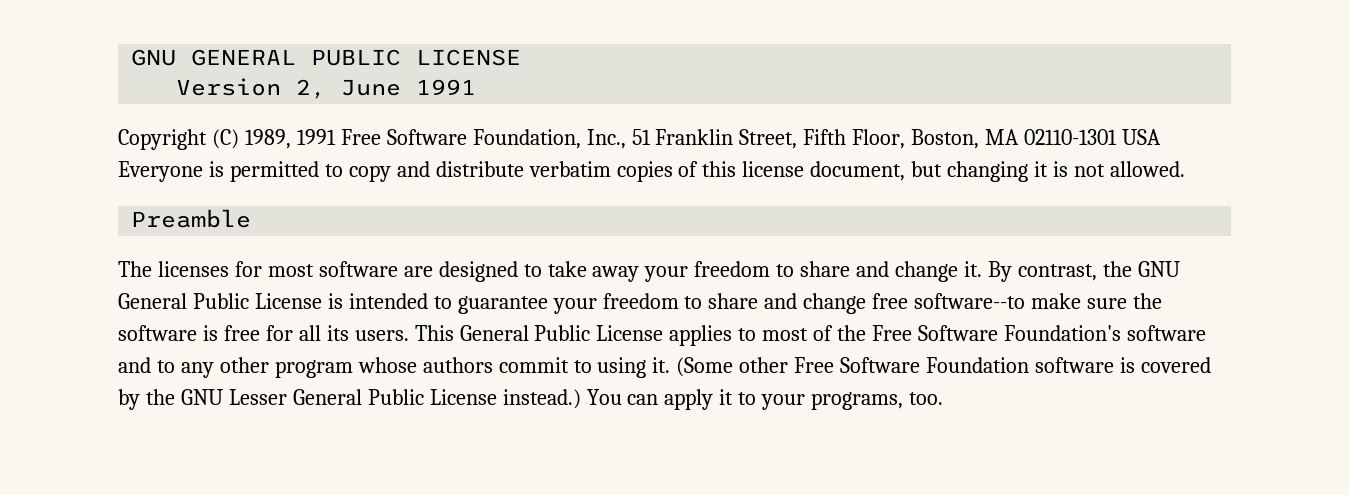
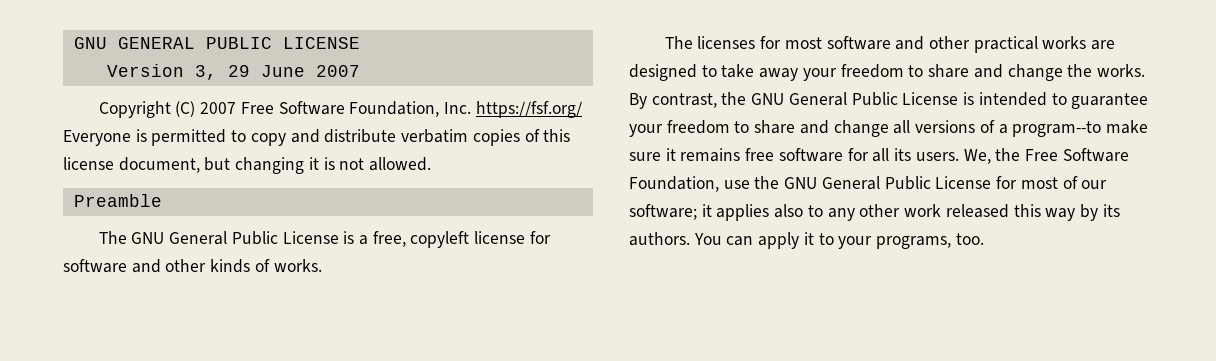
[296,79,477,99] 2, June 1991 -> [194,65,360,80] 3, 29 June 2007
[244,129,1162,149] 1989, 1991 Free Software Foundation, Inc., 51 Franklin Street, Fifth Floor, Boston, MA 02110-1301 USA -> [200,101,582,118] 2007 Free Software Foundation, Inc. https://fsf.org/
(252, 218) none -> [98,231,551,248] [63,259,322,273] // The GNU General Public License is a free, copyleft license for software and other kinds of works.
(398, 269) none -> [895,36,1087,53] and other practical works
[964,261,983,277] it. -> [1067,64,1145,77] the works.
[872,293,1162,309] [118,325,1206,346] [118,357,1211,378] [118,389,581,410] free software--to make sure the software is free for all its users. This General Public License applies to most of the Free Software Foundation's software and to any other program whose authors commit to using it. (Some other Free Software Foundation software is covered by the GNU Lesser General Public License instead.) -> [893,120,1148,137] [629,148,1129,164] [629,176,1108,192] [629,204,1120,221] [629,232,690,246] all versions of a program--to make sure it remains free software for all its users. We, the Free Software Foundation, use the GNU General Public License for most of our software; it applies also to any other work released this way by its authors.

